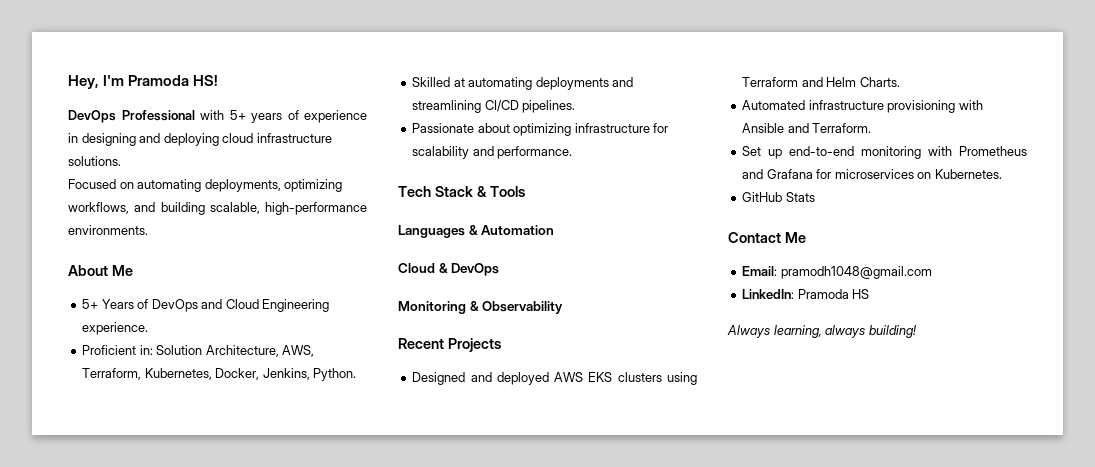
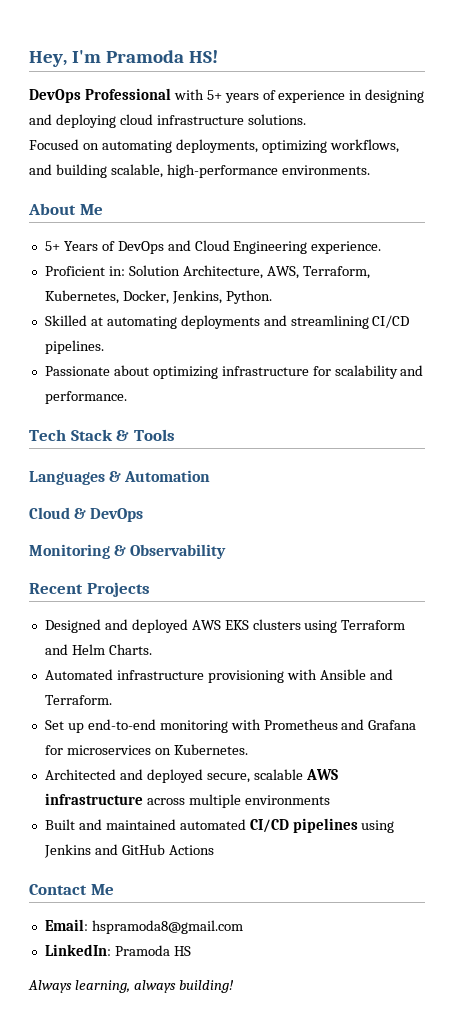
[742,192,815,202] GitHub Stats -> [44,769,338,783] [44,793,330,808] [44,818,395,833] [43,844,214,858] Architected and deployed secure, scalable AWS infrastructure across multiple environments // Built and maintained automated CI/CD pipelines using Jenkins and GitHub Actions
[780,266,932,279] pramodh1048@gmail.com -> [91,920,243,934] hspramoda8@gmail.com

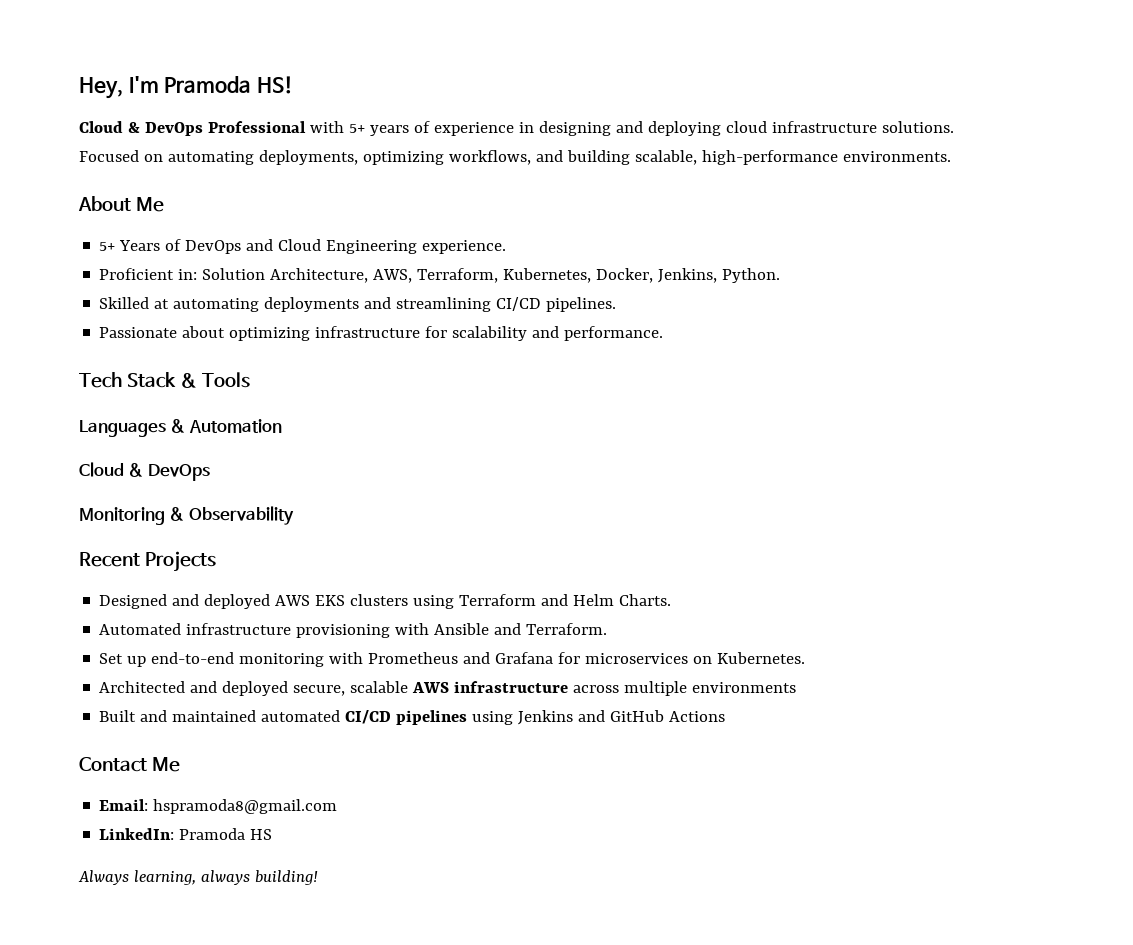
(218, 56) none -> [79,121,140,133] Cloud &

